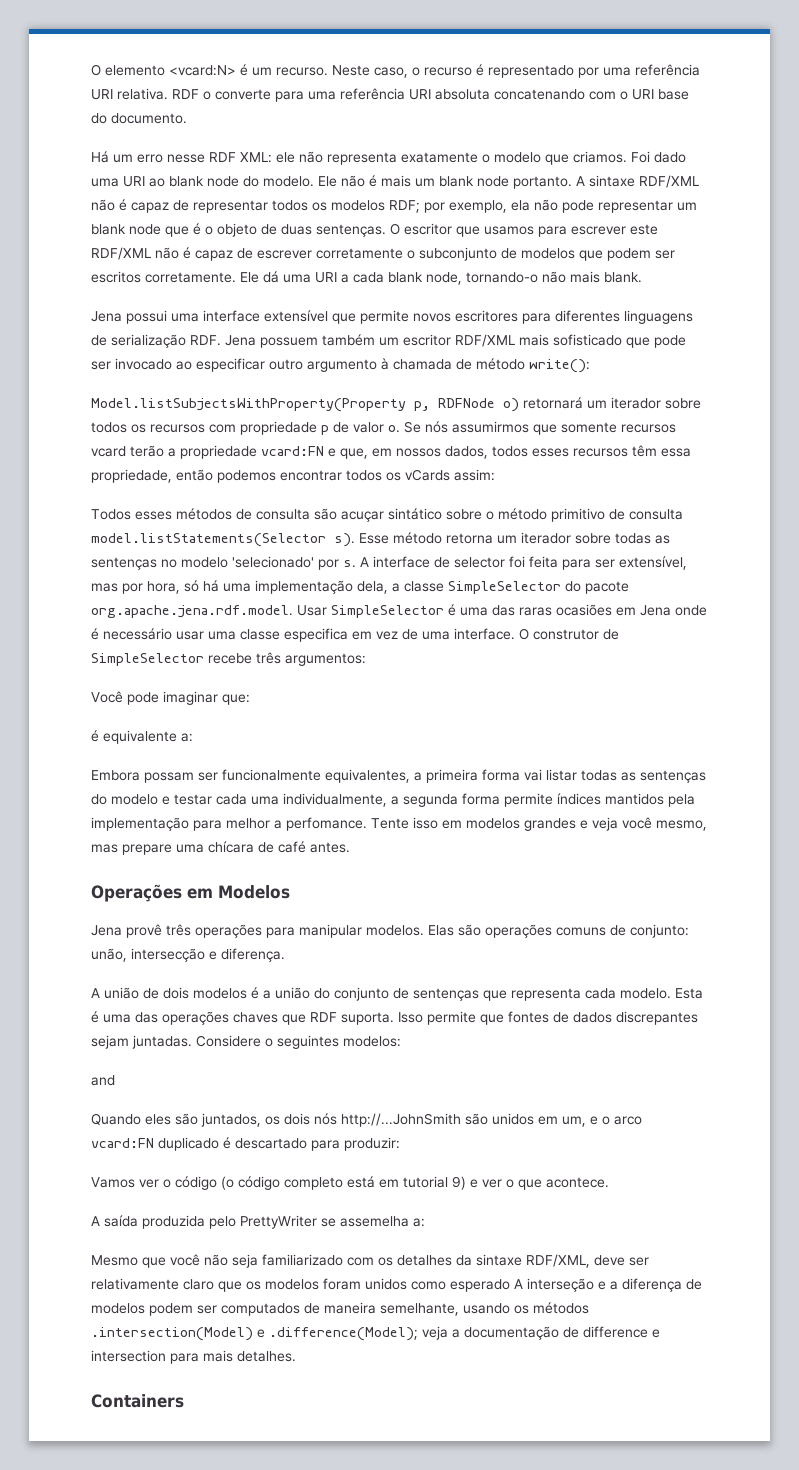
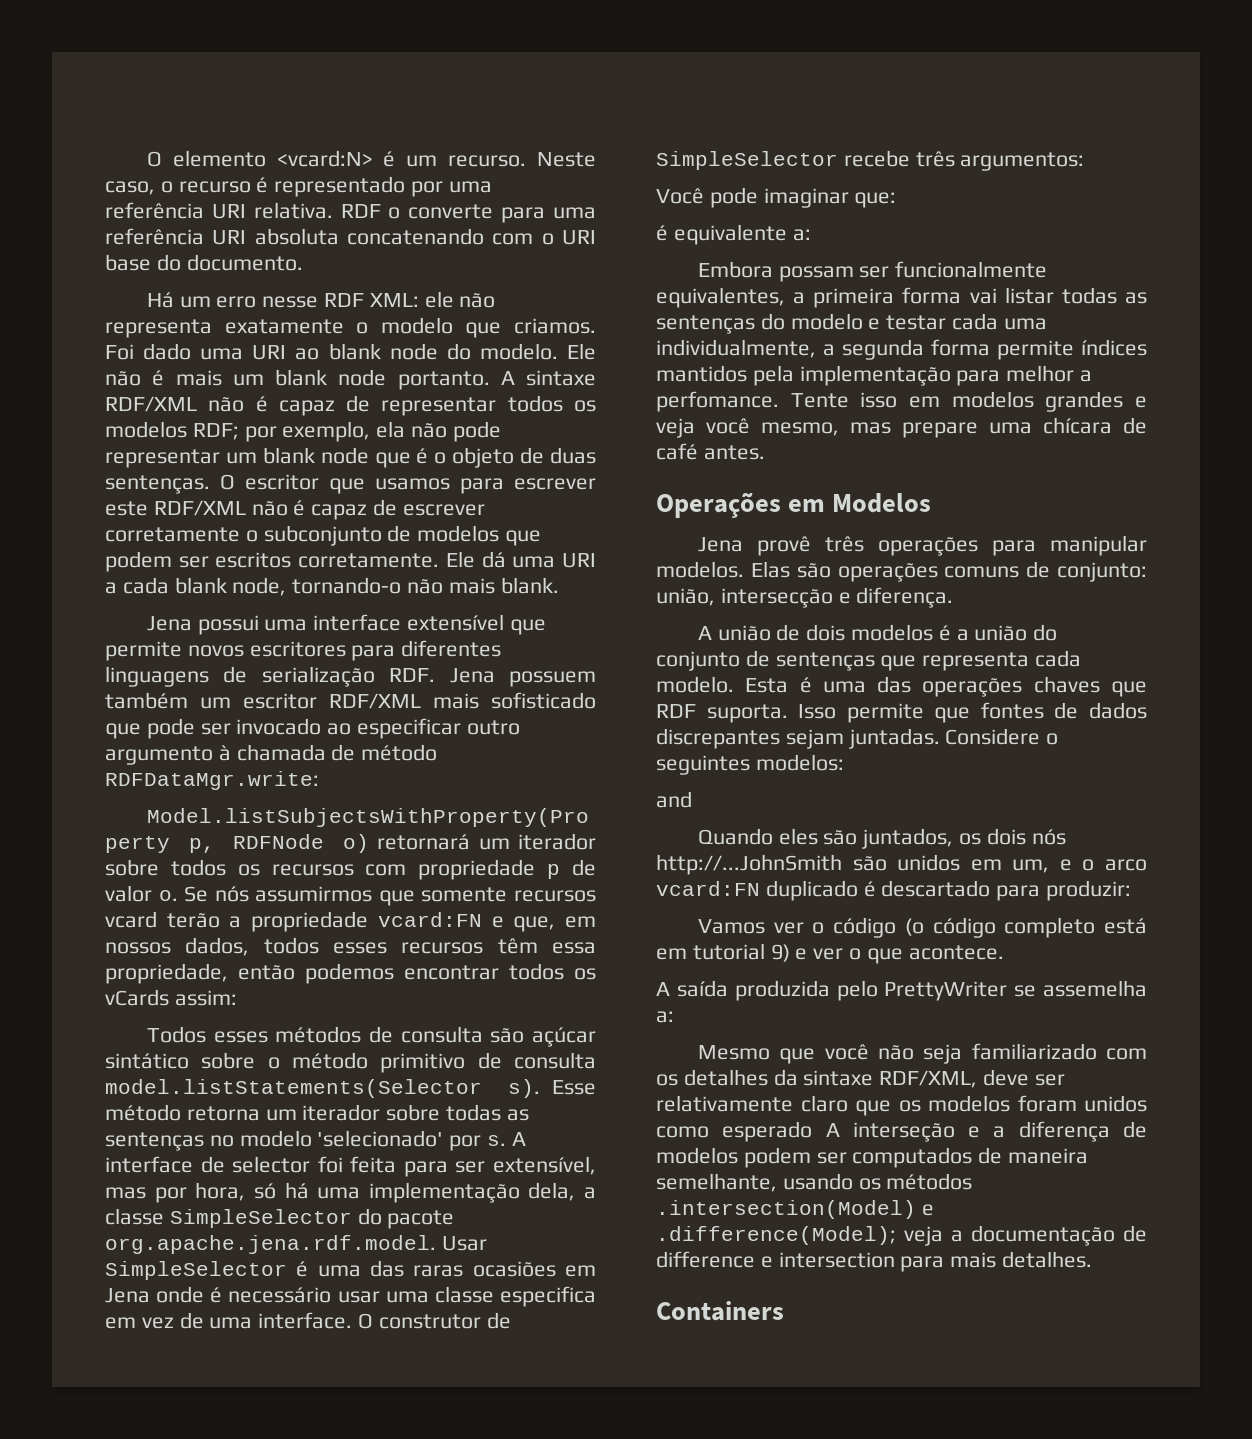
[529,359,590,373] write(): -> [105,771,319,790] RDFDataMgr.write:
[341,511,384,522] acuçar -> [532,1027,596,1047] açúcar
[91,948,127,962] unão, -> [656,588,715,606] união,

